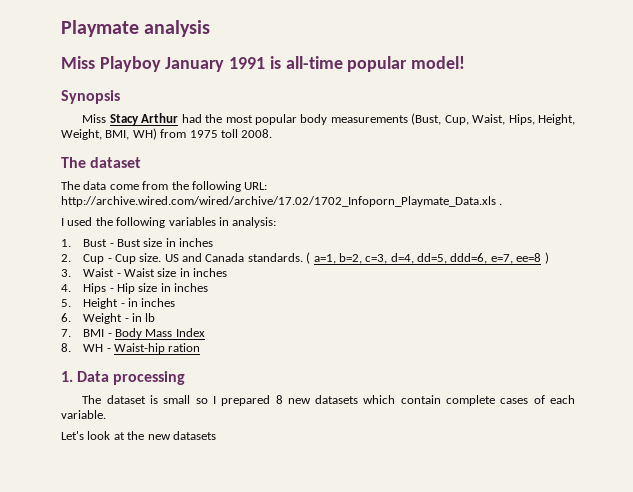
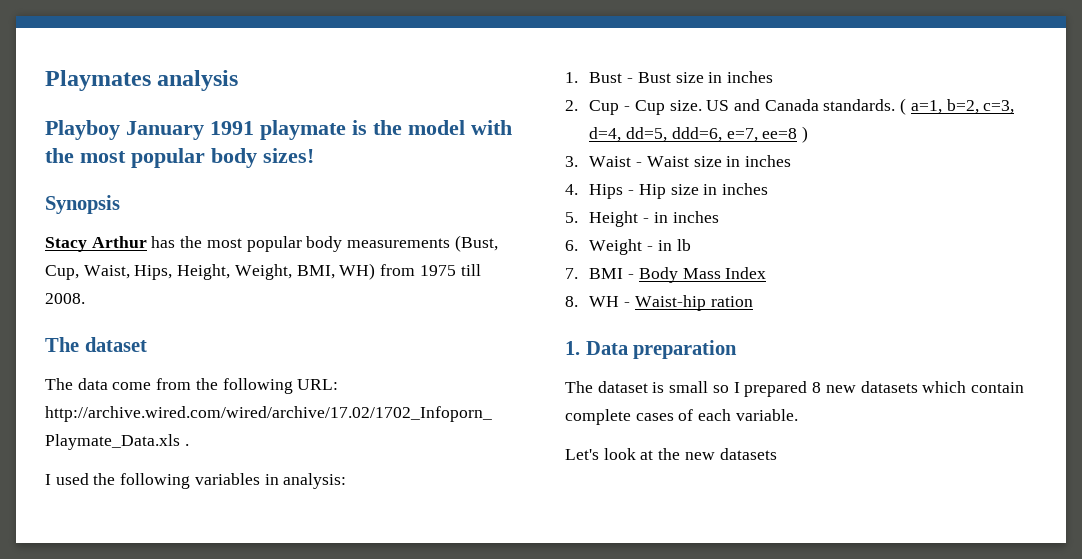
[61,20,139,37] Playmate -> [45,70,151,91] Playmates
[61,56,95,69] Miss -> (239, 80) none
[269,56,466,72] is all-time popular model! -> [260,120,512,140] [45,148,314,168] playmate is the model with the most popular body sizes!
[82,114,107,123] Miss -> (120, 204) none
[181,114,202,123] had -> [151,236,176,248] has
[220,129,238,138] toll -> [460,264,481,276] till
[113,371,186,385] processing -> [633,340,738,359] preparation

